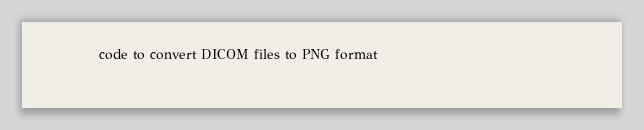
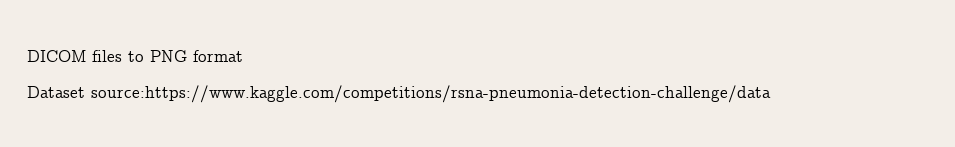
[99,49,197,60] code to convert -> (27, 56) none
(378, 54) none -> [27,85,771,103] // Dataset source:https://www.kaggle.com/competitions/rsna-pneumonia-detection-challenge/data

